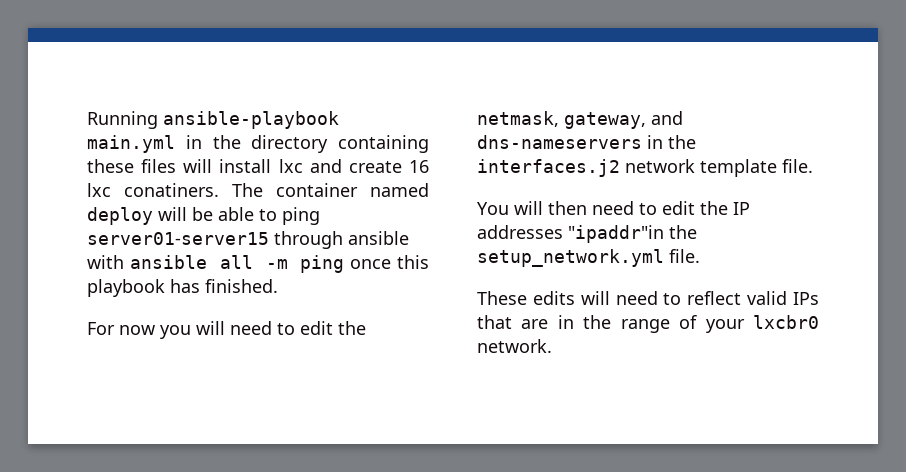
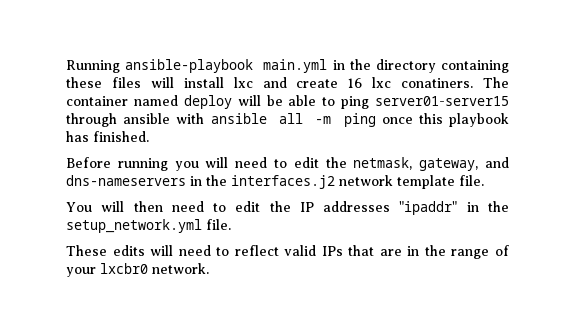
[87,322,155,335] For now -> [66,157,168,171] Before running
[568,225,664,243] "ipaddr"in -> [399,201,479,215] "ipaddr" in

